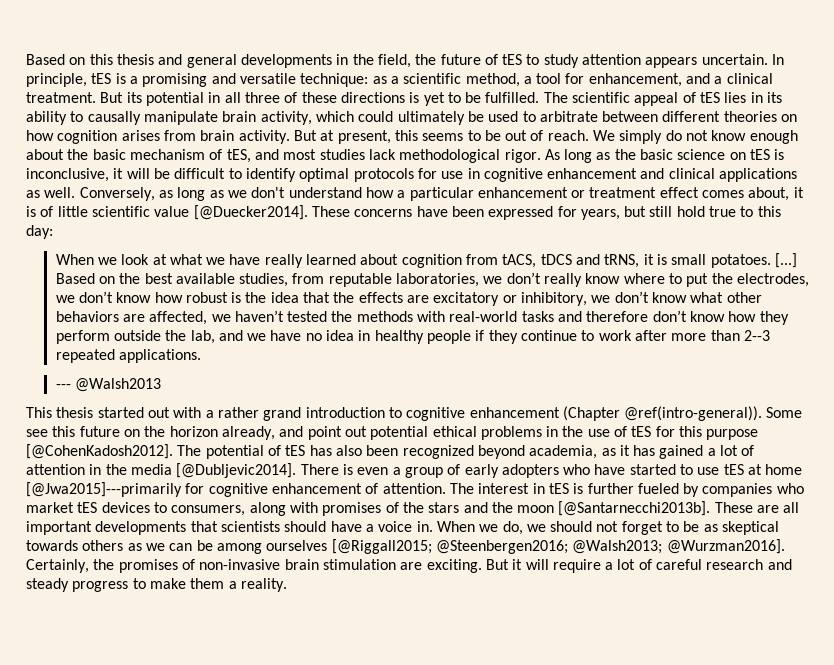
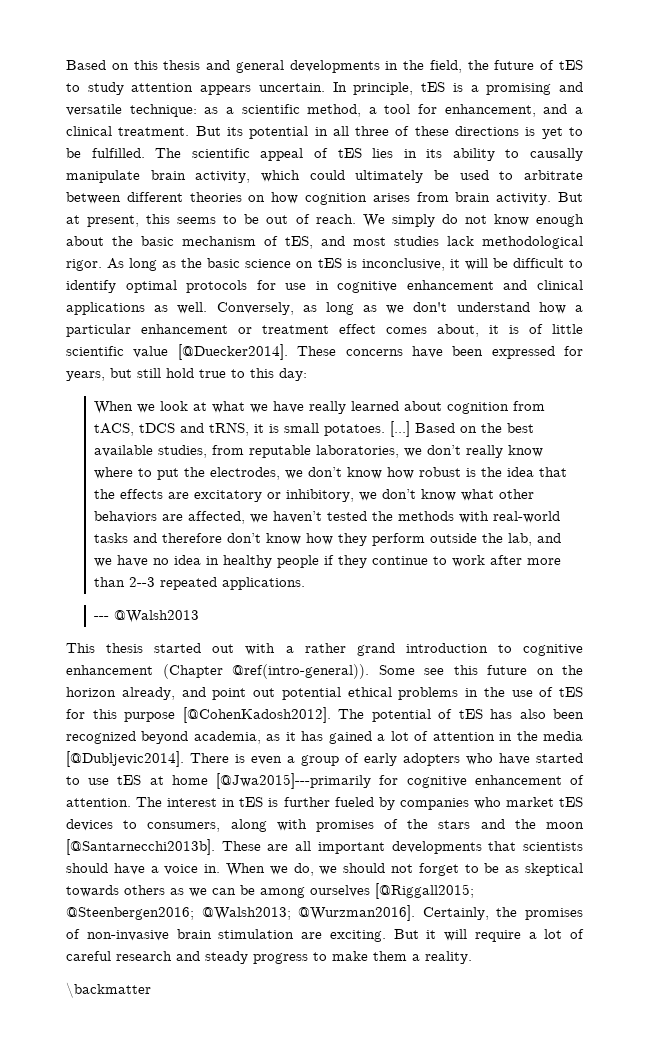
(287, 585) none -> [66,982,151,998] // \backmatter

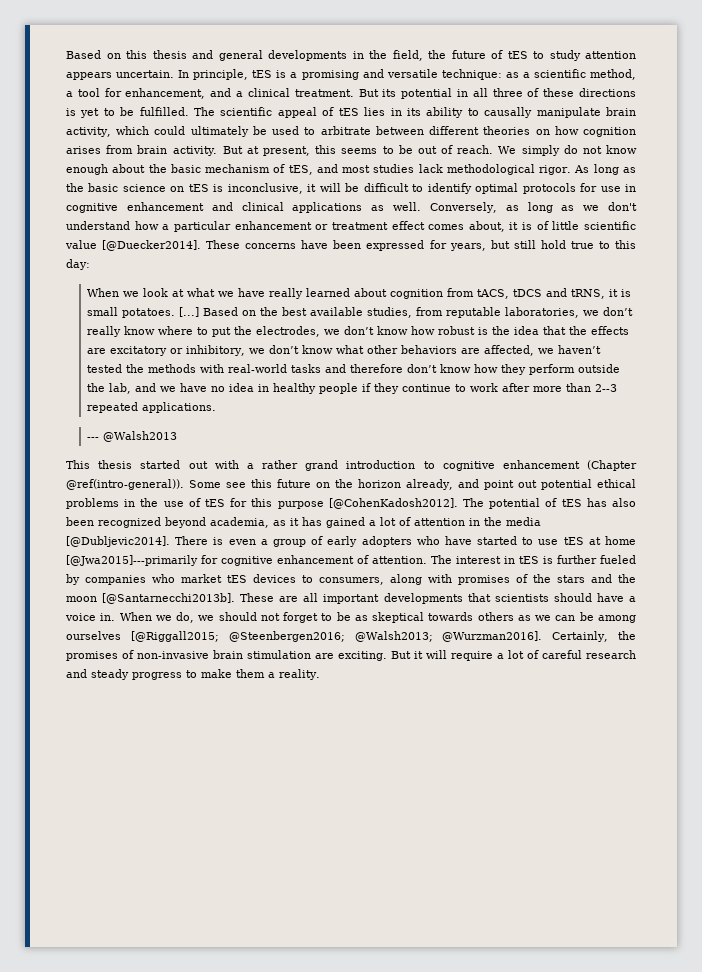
[66,982,151,998] // \backmatter -> (320, 674) none

